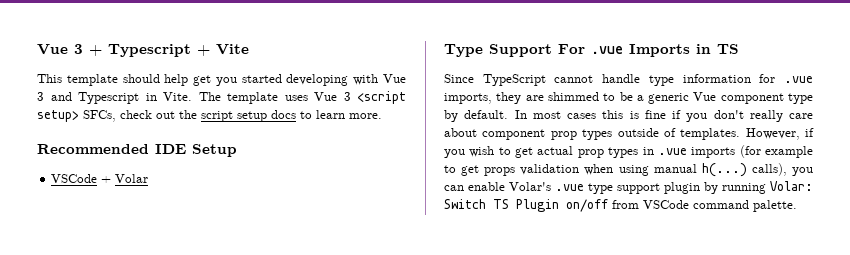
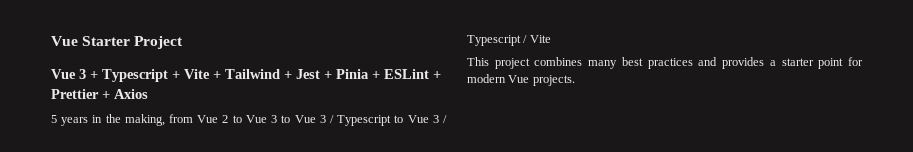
[37,44,68,55] Vue -> [51,36,184,49] [51,69,76,79] Vue Starter Project // Vue
[37,74,406,86] [37,91,406,104] [37,110,382,122] [37,144,237,157] [51,174,149,183] [444,44,739,57] [444,74,813,86] [444,92,813,104] [444,110,813,122] [444,128,814,140] [444,145,813,158] [444,163,813,177] [444,181,813,194] [444,199,797,212] // This template should help get you started developing with Vue 3 and Typescript in Vite. The template uses Vue 3 <script setup> SFCs, check out the script setup docs to learn more. // Recommended IDE Setup // VSCode + Volar // Type Support For .vue Imports in TS // Since TypeScript cannot handle type information for .vue imports, they are shimmed to be a generic Vue component type by default. In most cases this is fine if you don't really care about component prop types outside of templates. However, if you wish to get actual prop types in .vue imports (for example to get props validation when using manual h(...) calls), you can enable Volar's .vue type support plugin by running Volar: Switch TS Plugin on/off from VSCode command palette. -> [213,69,441,79] [51,89,148,99] [51,114,448,126] [467,35,551,46] [467,57,863,69] [467,74,575,86] + Tailwind + Jest + Pinia + ESLint + Prettier + Axios // 5 years in the making, from Vue 2 to Vue 3 to Vue 3 / Typescript to Vue 3 / Typescript / Vite // This project combines many best practices and provides a starter point for modern Vue projects.

